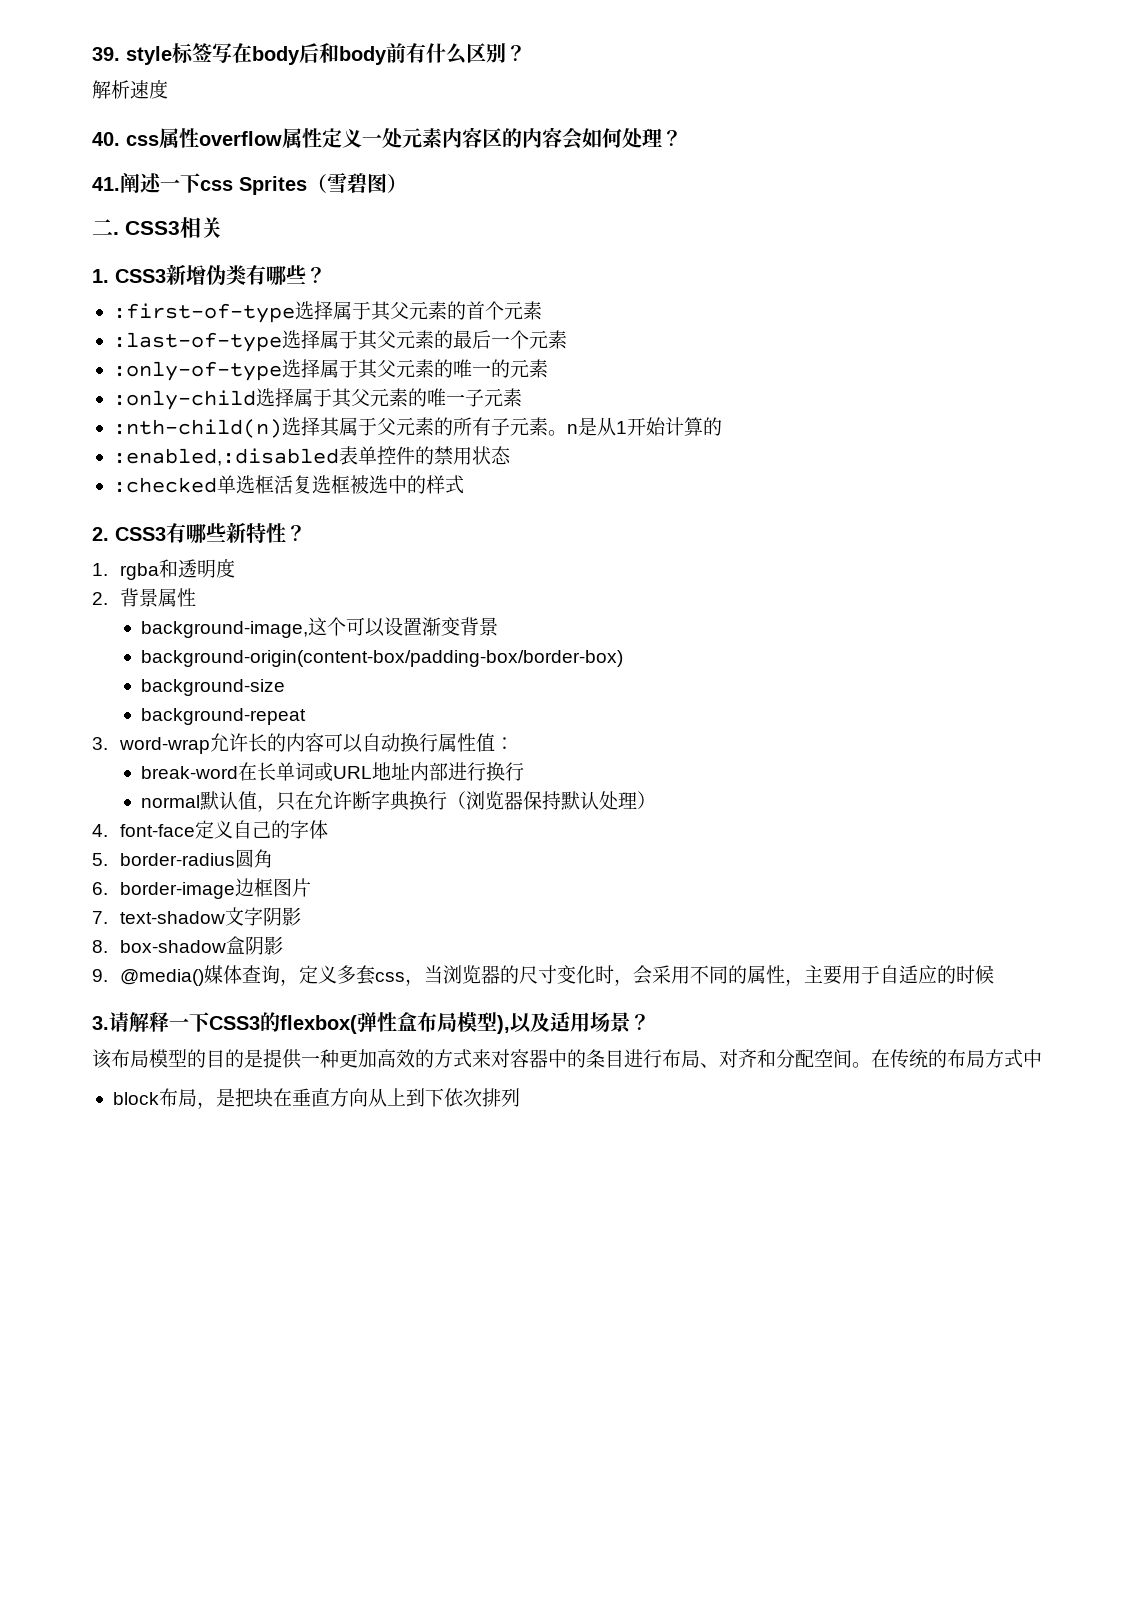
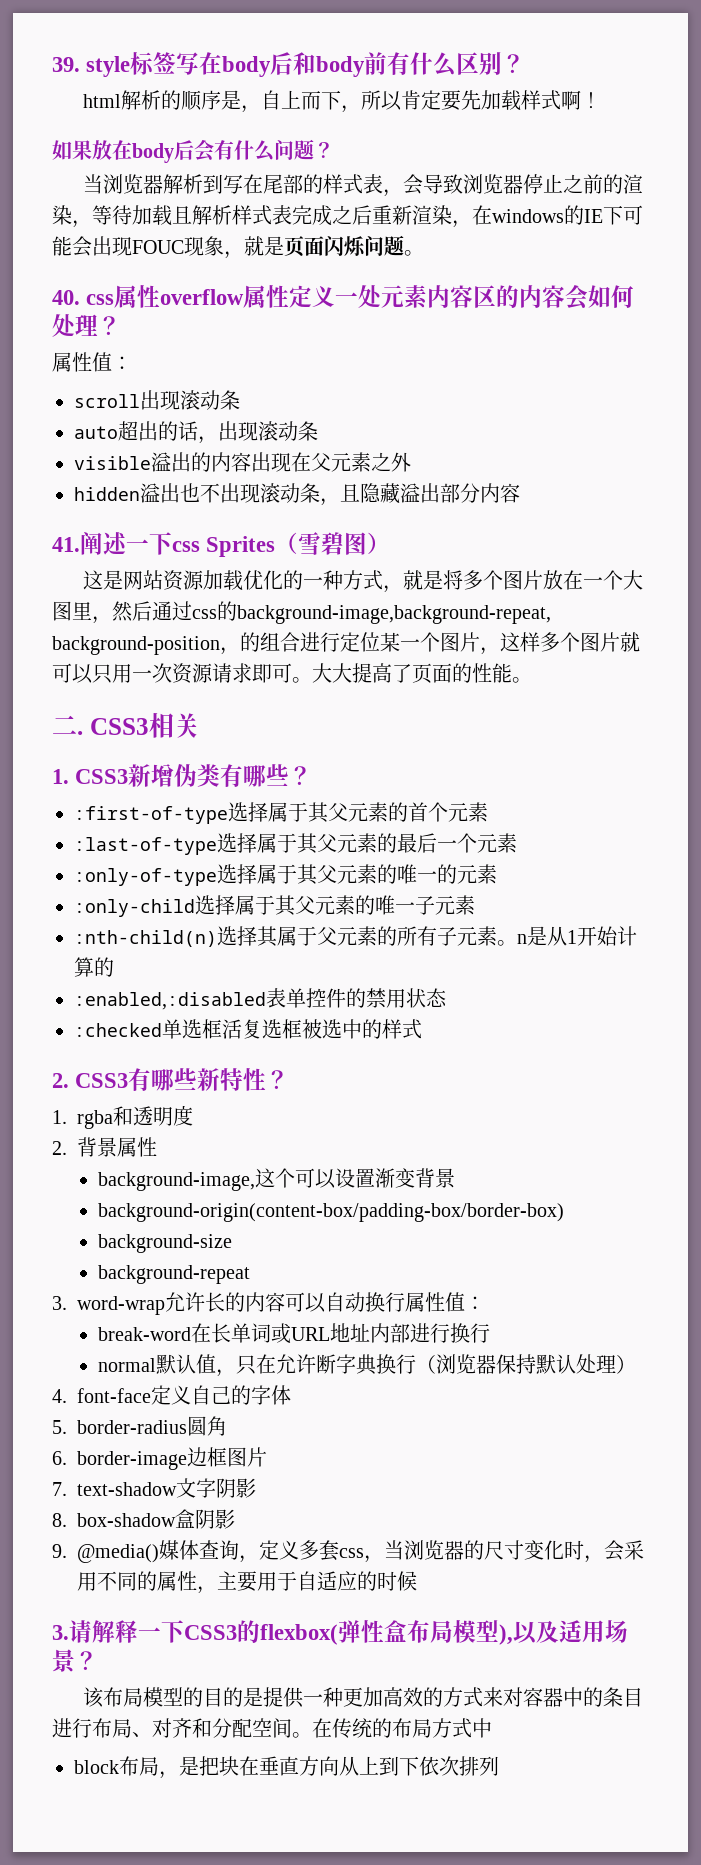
[92,80,168,99] 解析速度 -> [83,90,602,113] [52,139,334,163] [83,174,644,197] [52,205,643,228] [52,235,424,259] html解析的顺序是，自上而下，所以肯定要先加载样式啊！ // 如果放在body后会有什么问题？ // 当浏览器解析到写在尾部的样式表，会导致浏览器停止之前的渲染，等待加载且解析样式表完成之后重新渲染，在windows的IE下可能会出现FOUC现象，就是页面闪烁问题。
(682, 138) none -> [52,352,132,372] [74,390,240,410] [74,421,318,444] [74,452,411,472] [74,483,520,506] // 属性值： // scroll出现滚动条 // auto超出的话，出现滚动条 // visible溢出的内容出现在父元素之外 // hidden溢出也不出现滚动条，且隐藏溢出部分内容
(407, 183) none -> [83,570,644,593] [52,601,551,624] [52,632,640,655] [52,663,532,684] // 这是网站资源加载优化的一种方式，就是将多个图片放在一个大图里，然后通过css的background-image,background-repeat, background-position，的组合进行定位某一个图片，这样多个图片就可以只用一次资源请求即可。大大提高了页面的性能。

